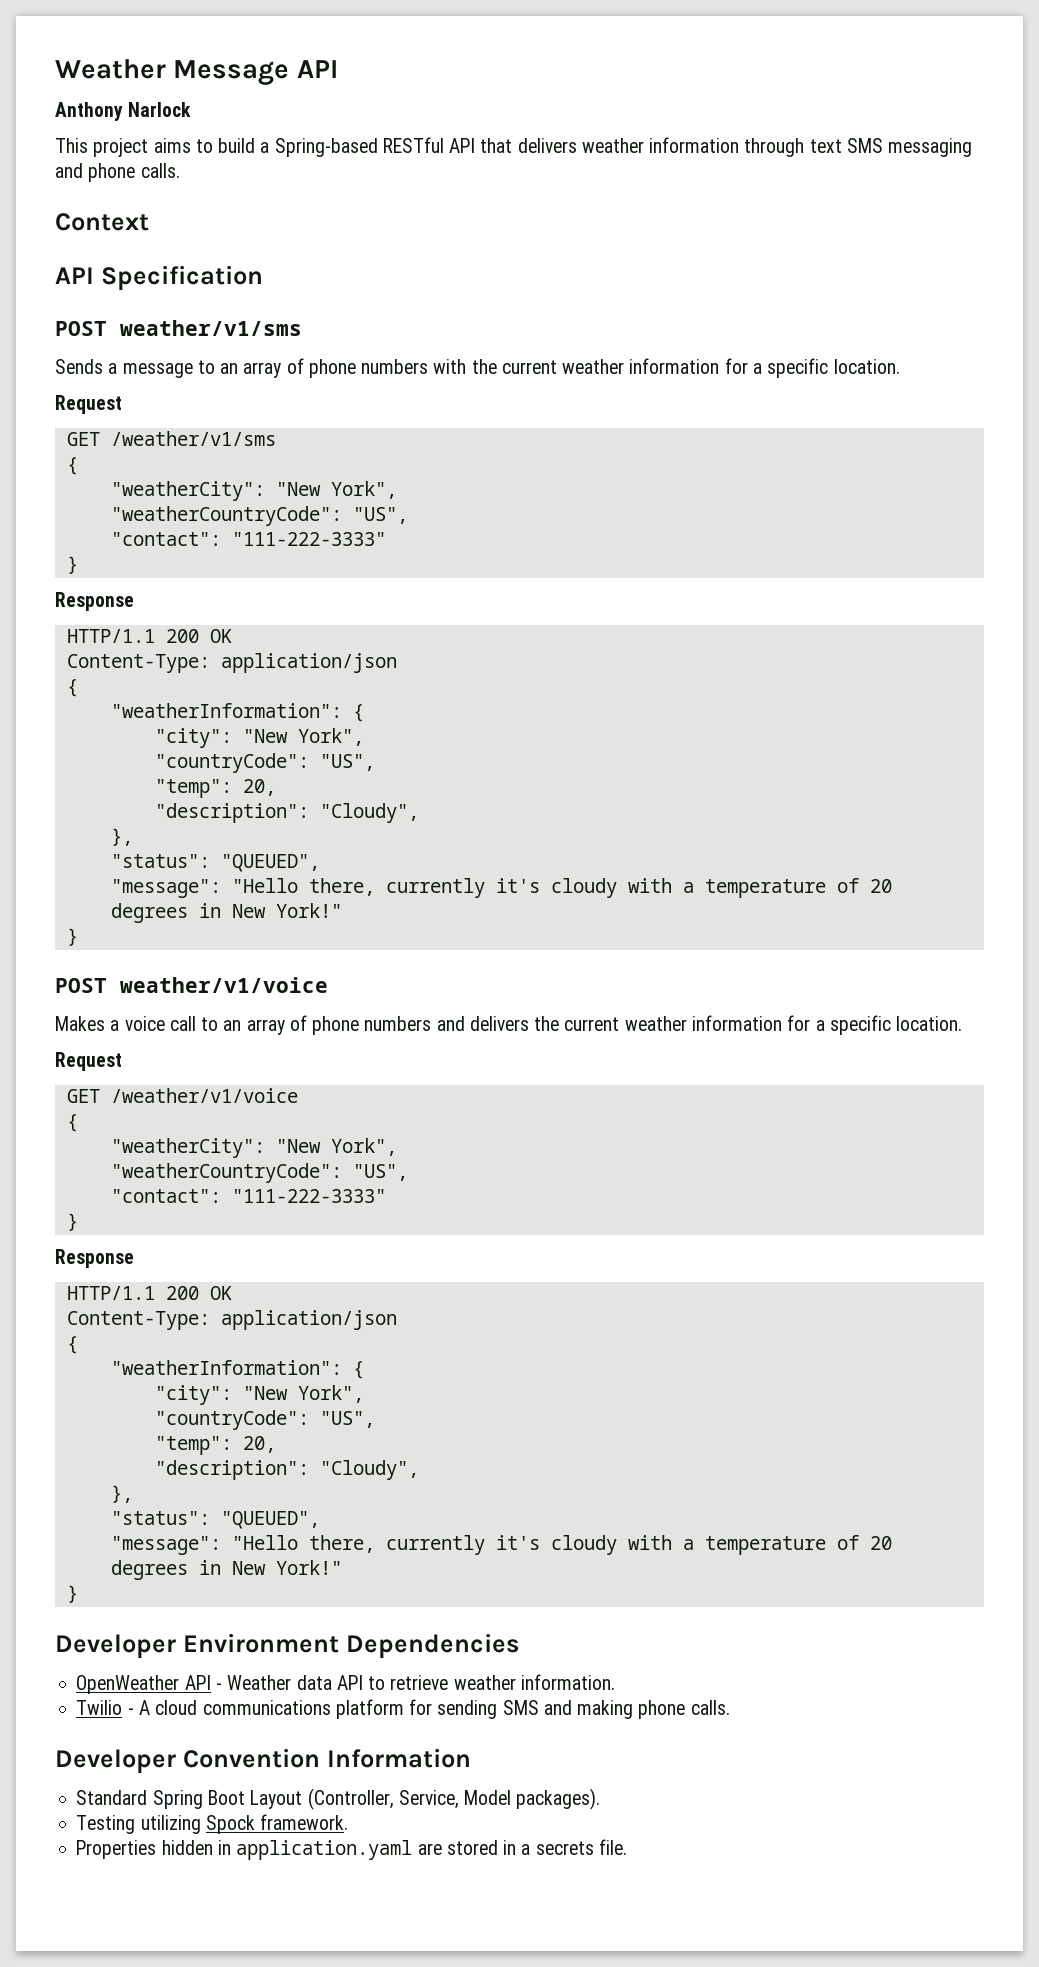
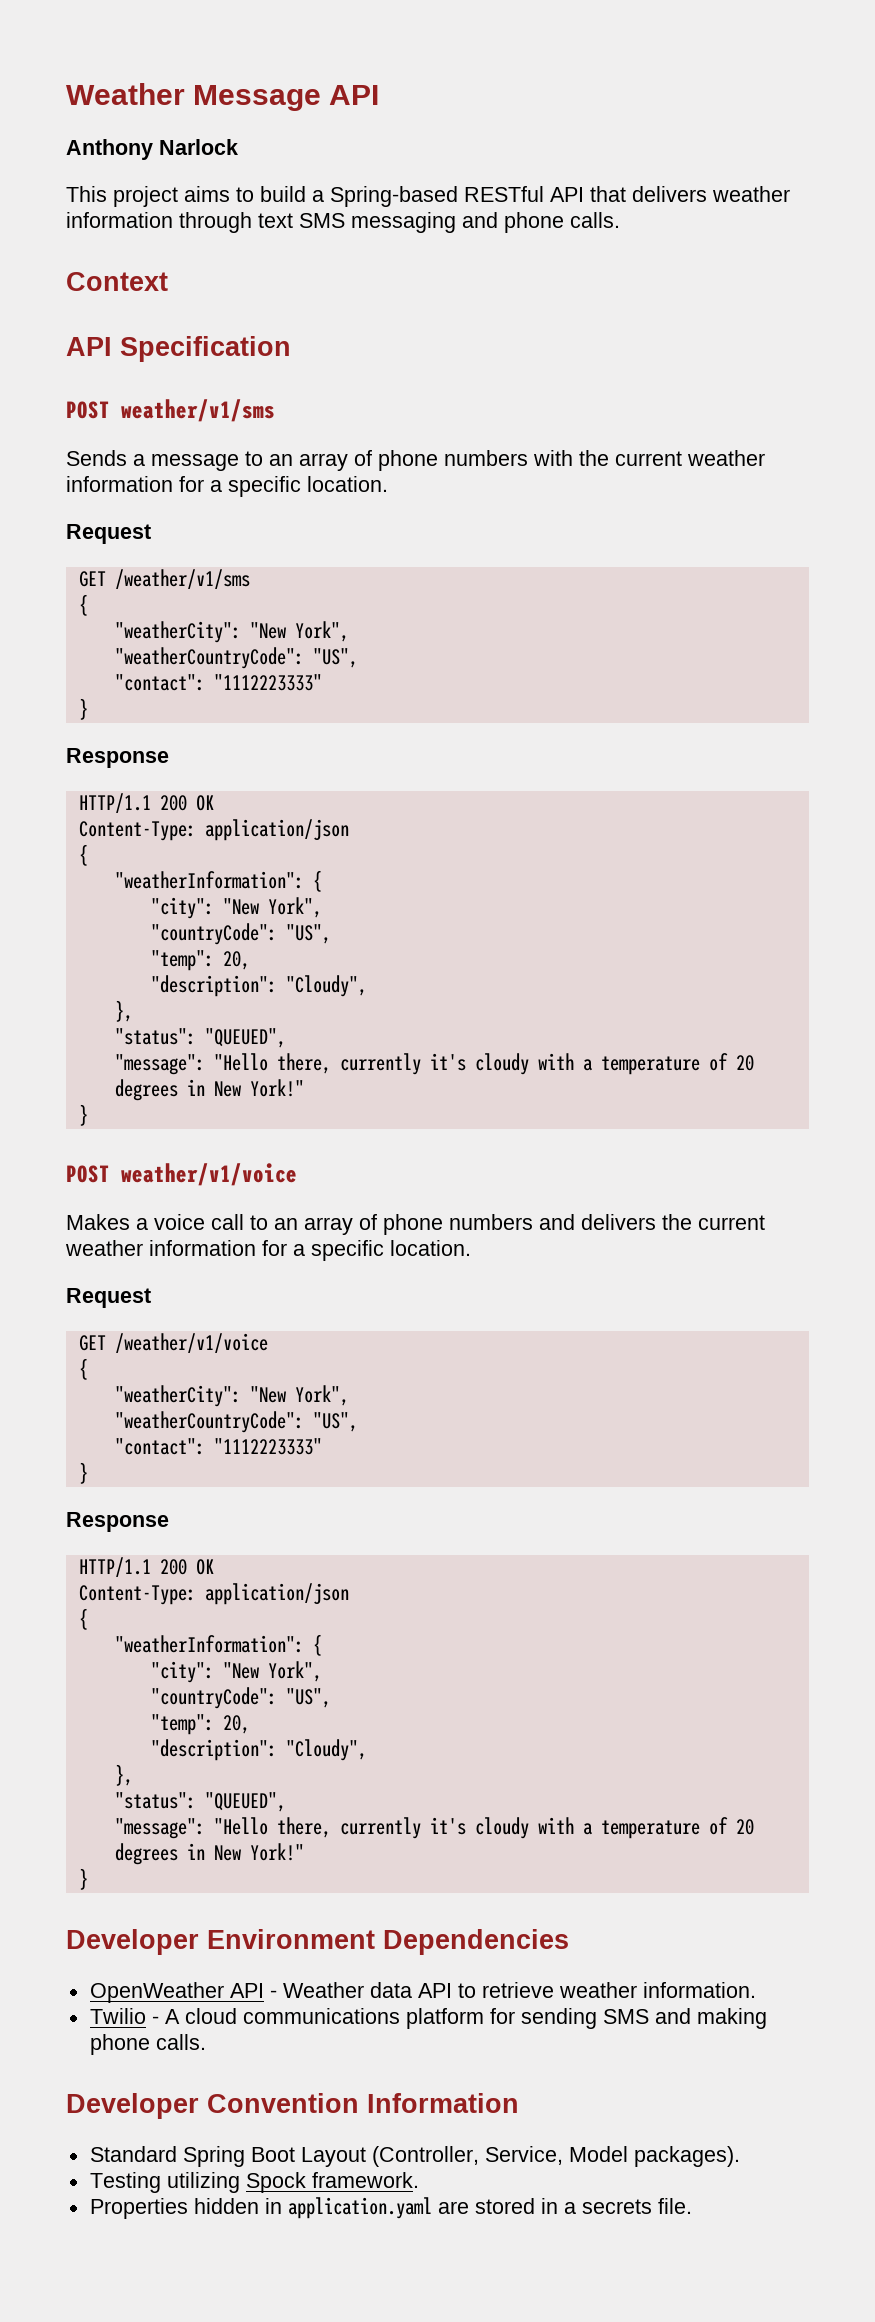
[231,532,386,546] "111-222-3333" -> [213,674,322,691] "1112223333"
[231,1189,386,1203] "111-222-3333" -> [213,1438,322,1455] "1112223333"

